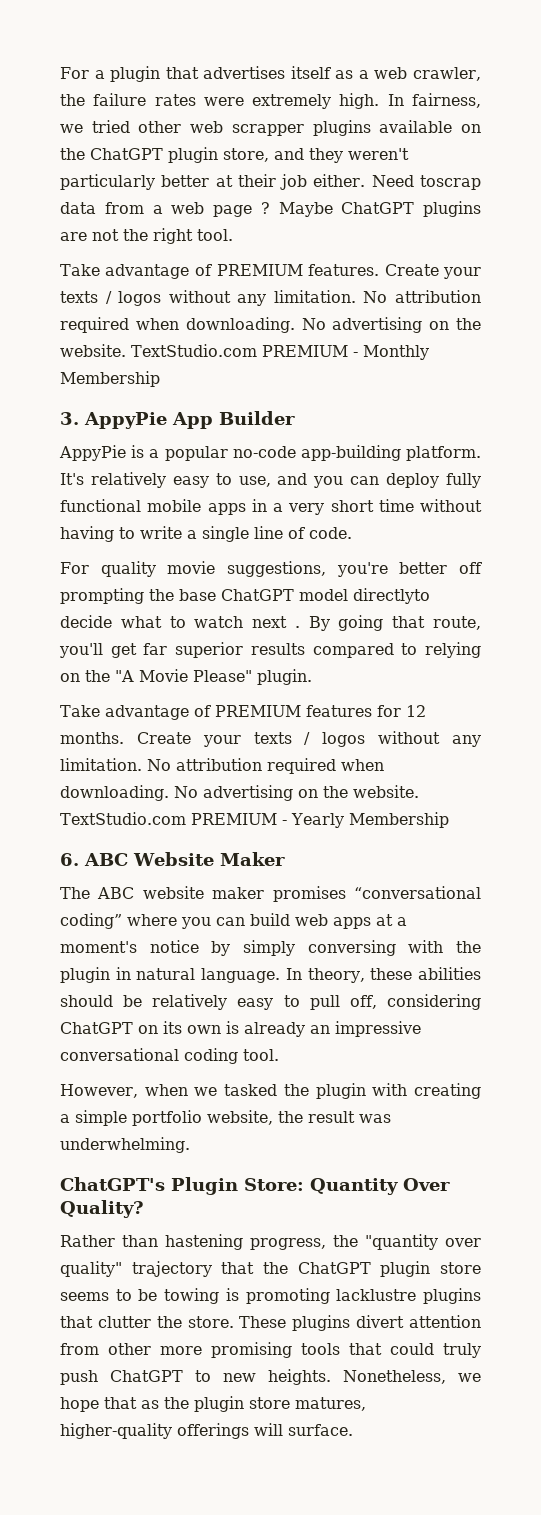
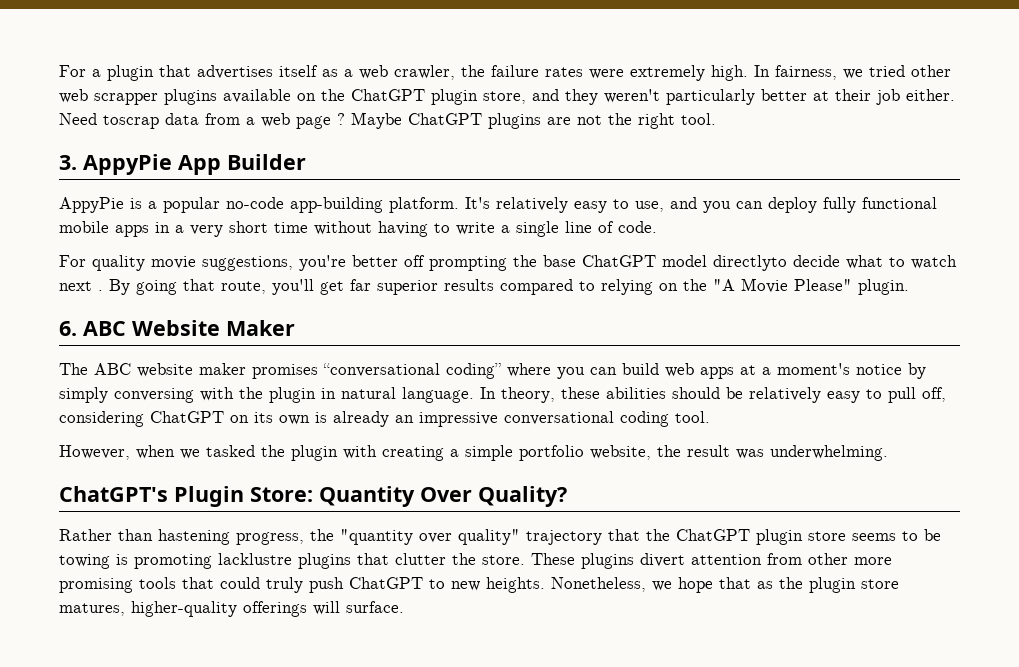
[60,264,481,279] [60,290,481,306] [60,317,481,333] [60,344,429,360] [60,371,160,387] // Take advantage of PREMIUM features. Create your texts / logos without any limitation. No attribution required when downloading. No advertising on the website. TextStudio.com PREMIUM - Monthly Membership -> (716, 119) none
[60,705,426,720] [60,731,481,747] [60,758,384,774] [60,785,419,801] [60,812,449,828] // Take advantage of PREMIUM features for 12 months. Create your texts / logos without any limitation. No attribution required when downloading. No advertising on the website. TextStudio.com PREMIUM - Yearly Membership -> (909, 287) none

